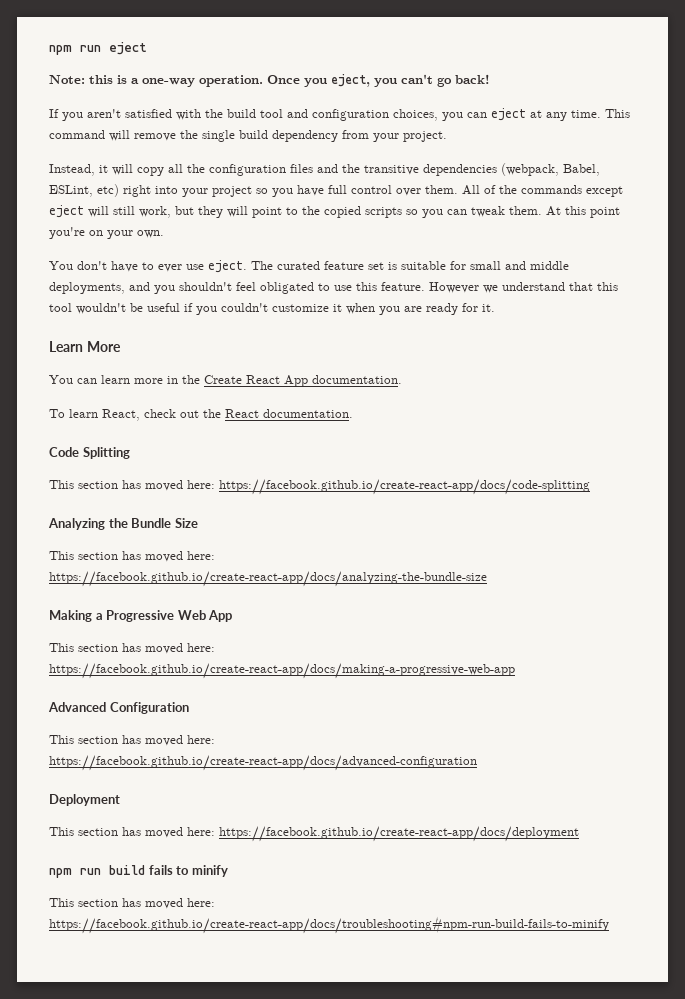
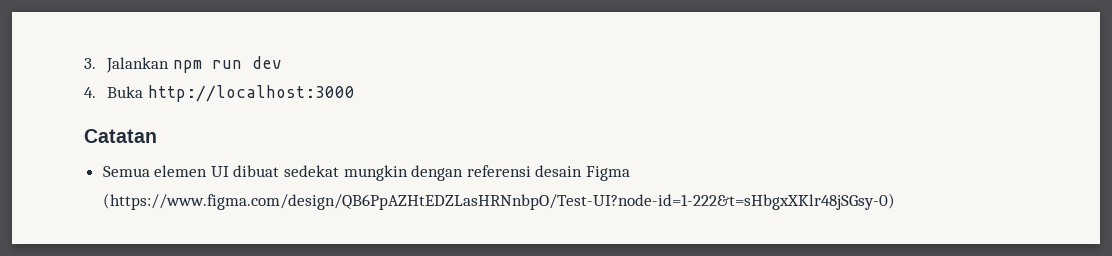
[49,42,147,55] [49,74,490,87] [49,108,630,121] [49,130,447,142] [49,163,600,176] [49,184,623,197] [49,205,620,218] [49,227,164,239] [49,260,569,273] [49,282,618,294] [49,303,495,315] [49,341,121,352] [49,375,402,387] [49,409,353,421] [49,447,130,459] [49,479,590,495] [48,518,198,530] [49,551,215,562] [49,571,487,587] [49,610,233,622] [49,643,215,654] [49,663,515,679] [48,702,189,714] [49,735,215,746] [49,755,477,771] [49,794,120,806] [49,826,579,842] [49,865,228,878] [49,898,215,909] [49,916,609,934] npm run eject // Note: this is a one-way operation. Once you eject, you can't go back! // If you aren't satisfied with the build tool and configuration choices, you can eject at any time. This command will remove the single build dependency from your project. // Instead, it will copy all the configuration files and the transitive dependencies (webpack, Babel, ESLint, etc) right into your project so you have full control over them. All of the commands except eject will still work, but they will point to the copied scripts so you can tweak them. At this point you're on your own. // You don't have to ever use eject. The curated feature set is suitable for small and middle deployments, and you shouldn't feel obligated to use this feature. However we understand that this tool wouldn't be useful if you couldn't customize it when you are ready for it. // Learn More // You can learn more in the Create React App documentation. // To learn React, check out the React documentation. // Code Splitting // This section has moved here: https://facebook.github.io/create-react-app/docs/code-splitting // Analyzing the Bundle Size // This section has moved here: https://facebook.github.io/create-react-app/docs/analyzing-the-bundle-size // Making a Progressive Web App // This section has moved here: https://facebook.github.io/create-react-app/docs/making-a-progressive-web-app // Advanced Configuration // This section has moved here: https://facebook.github.io/create-react-app/docs/advanced-configuration // Deployment // This section has moved here: https://facebook.github.io/create-react-app/docs/deployment // npm run build fails to minify // This section has moved here: https://facebook.github.io/create-react-app/docs/troubleshooting#npm-run-build-fails-to-minify -> [84,56,283,73] [84,85,356,102] [84,129,157,143] [102,165,631,181] [102,193,895,210] 3. Jalankan npm run dev // 4. Buka http://localhost:3000 // Catatan // Semua elemen UI dibuat sedekat mungkin dengan referensi desain Figma (https://www.figma.com/design/QB6PpAZHtEDZLasHRNnbpO/Test-UI?node-id=1-222&t=sHbgxXKlr48jSGsy-0)

